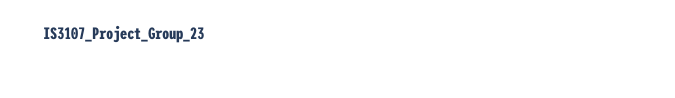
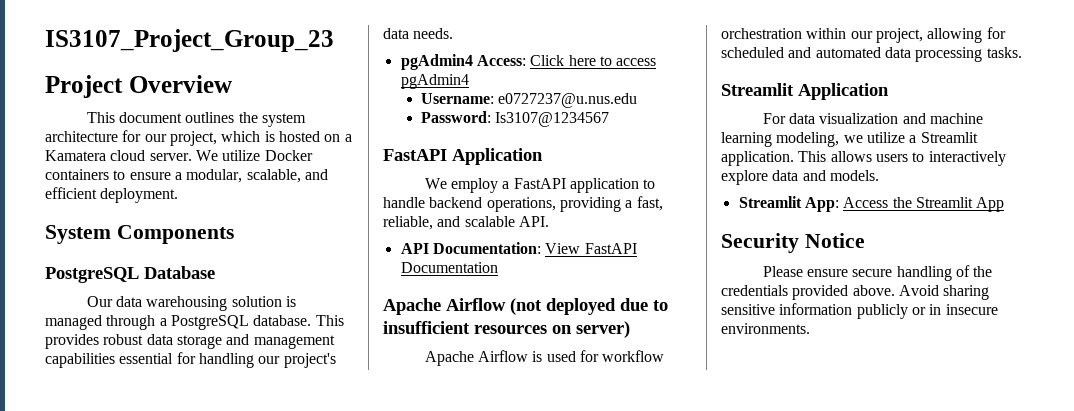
(204, 34) none -> [45,75,232,98] [86,112,306,127] [45,130,352,146] [45,150,313,161] [45,169,328,183] [45,187,179,203] [45,225,234,244] [45,266,215,283] [86,296,296,311] [45,315,344,330] [45,334,335,349] [45,352,336,368] [383,28,454,39] [400,54,657,70] [400,74,469,89] [421,93,638,108] [421,111,610,127] [383,148,543,165] [424,178,656,193] [383,196,663,212] [383,216,549,230] [400,242,637,254] [400,262,498,273] [383,298,668,315] [383,321,630,338] [424,350,665,366] [721,27,1006,43] [721,47,1022,62] [721,83,889,100] [762,113,983,124] [721,132,978,147] [721,151,1006,166] [721,170,879,185] [738,196,1005,212] [721,233,865,253] [762,265,993,281] [721,285,990,300] [721,303,998,319] [721,323,810,334] // Project Overview // This document outlines the system architecture for our project, which is hosted on a Kamatera cloud server. We utilize Docker containers to ensure a modular, scalable, and efficient deployment. // System Components // PostgreSQL Database // Our data warehousing solution is managed through a PostgreSQL database. This provides robust data storage and management capabilities essential for handling our project's data needs. // pgAdmin4 Access: Click here to access pgAdmin4 // Username: e0727237@u.nus.edu // Password: Is3107@1234567 // FastAPI Application // We employ a FastAPI application to handle backend operations, providing a fast, reliable, and scalable API. // API Documentation: View FastAPI Documentation // Apache Airflow (not deployed due to insufficient resources on server) // Apache Airflow is used for workflow orchestration within our project, allowing for scheduled and automated data processing tasks. // Streamlit Application // For data visualization and machine learning modeling, we utilize a Streamlit application. This allows users to interactively explore data and models. // Streamlit App: Access the Streamlit App // Security Notice // Please ensure secure handling of the credentials provided above. Avoid sharing sensitive information publicly or in insecure environments.

